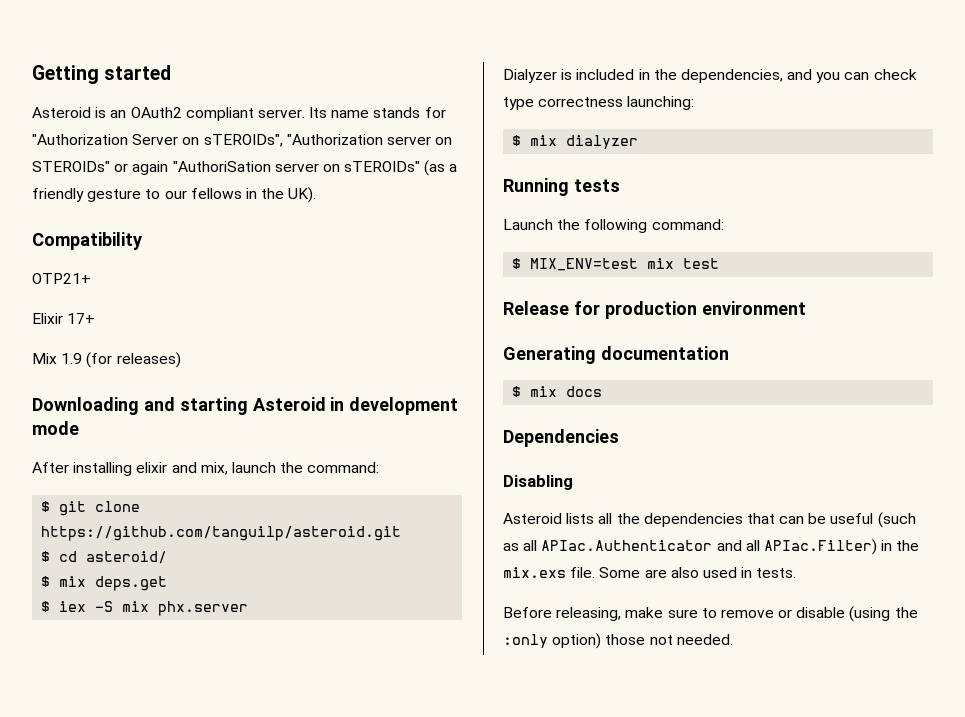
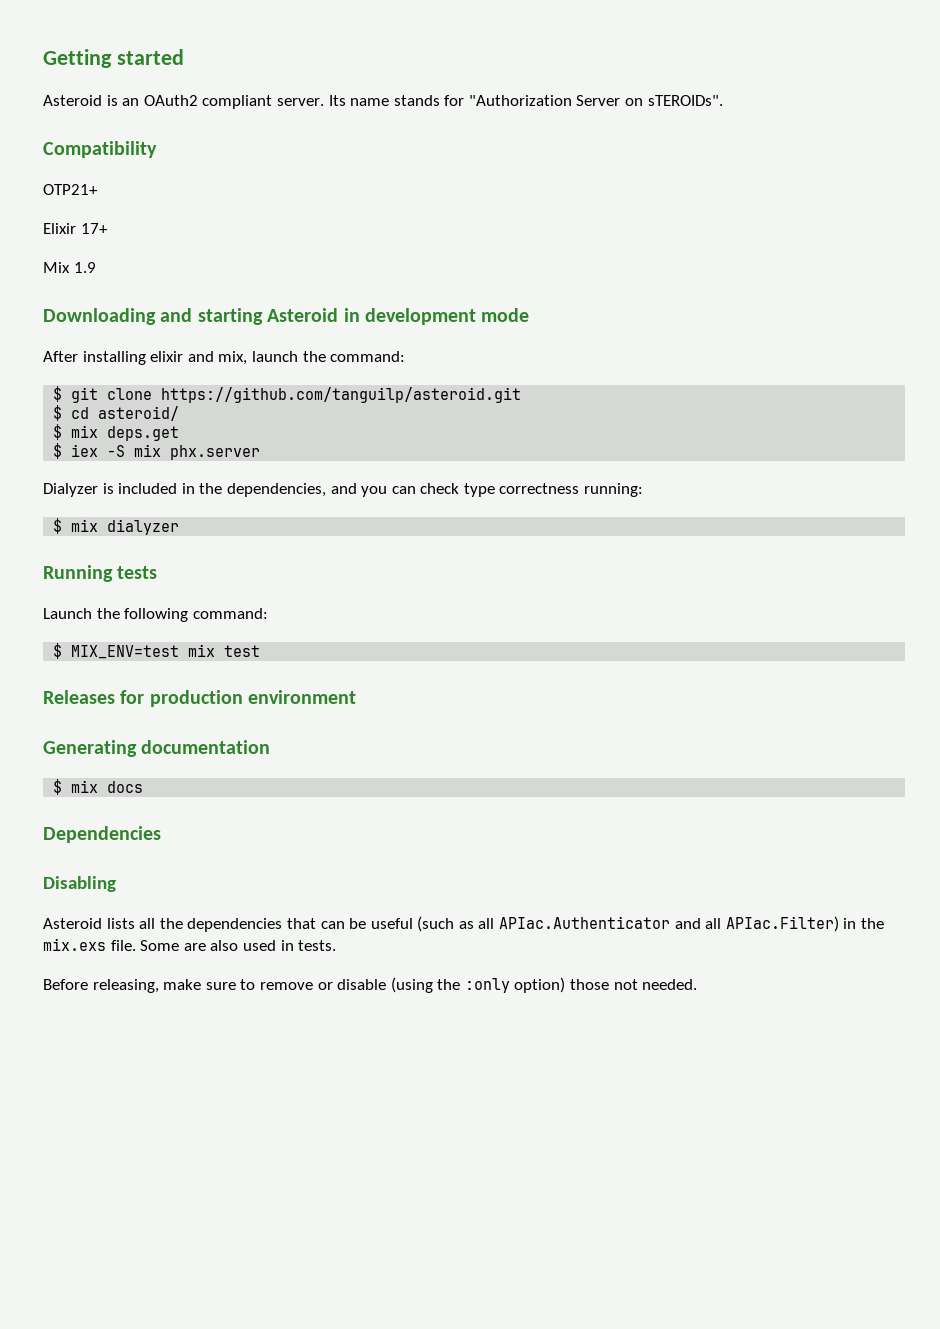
[203,134,453,147] [32,160,458,176] [32,187,317,203] sTEROIDs", "Authorization server on STEROIDs" or again "AuthoriSation server on sTEROIDs" (as a friendly gesture to our fellows in the UK). -> [647,95,723,106] sTEROIDs".
[86,352,181,368] (for releases) -> (96, 267) none
[627,96,695,110] launching: -> [584,483,644,497] running:
[503,301,569,315] Release -> [43,690,115,704] Releases

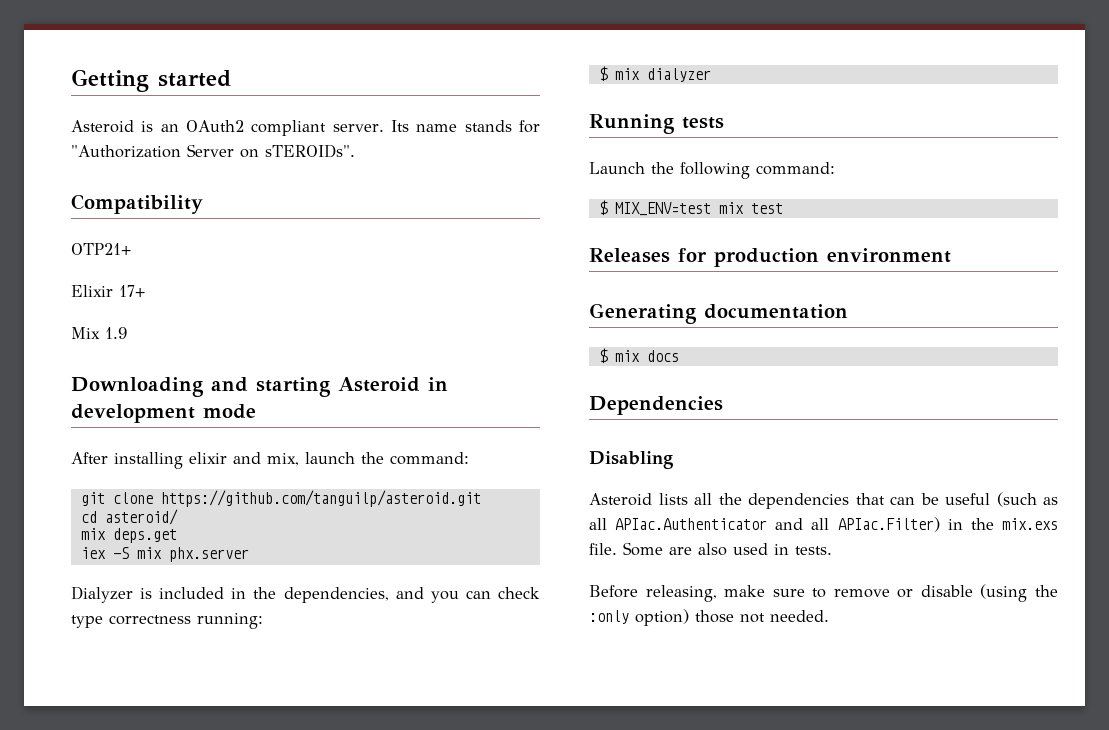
[53,386,63,402] $ -> (469, 458) none
[53,405,63,421] $ -> (481, 498) none
[53,424,63,440] $ -> (178, 517) none
[53,443,63,459] $ -> (177, 535) none

